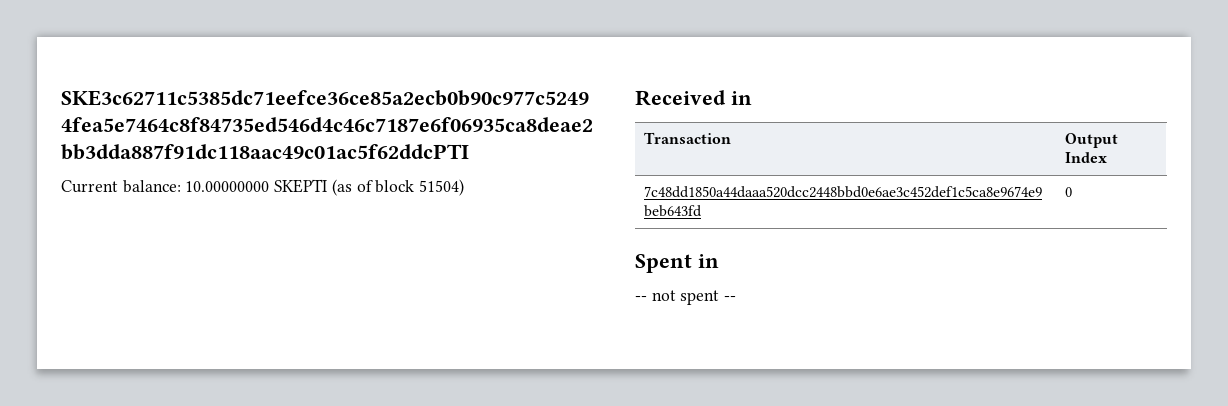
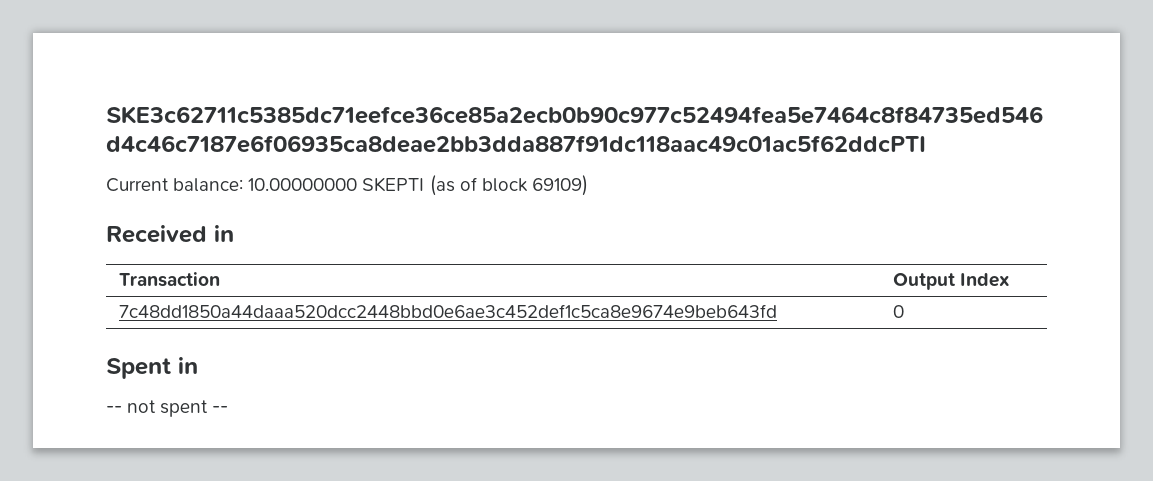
[419,179,465,196] 51504) -> [531,175,588,196] 69109)

